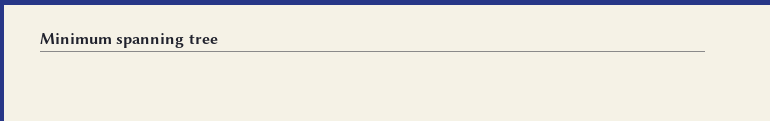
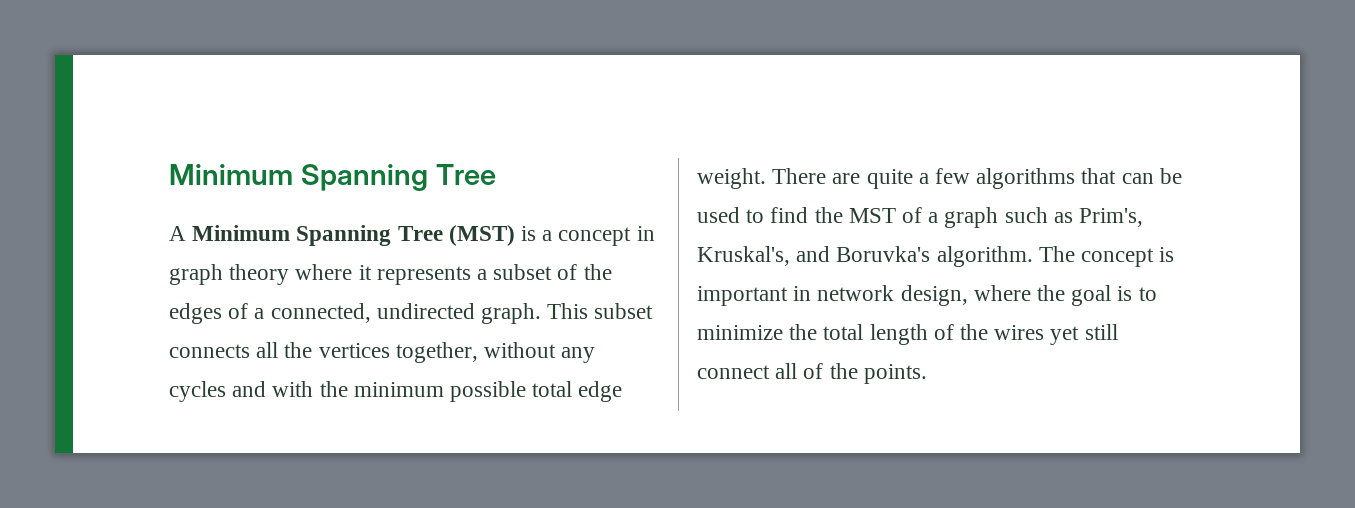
[40,33,218,48] Minimum spanning tree -> [169,164,496,191] [169,225,655,246] [169,264,612,285] [169,303,654,324] [169,342,596,363] [169,381,623,402] [697,168,1182,189] [697,207,1144,228] [697,246,1175,267] [697,285,1157,306] [697,324,1118,345] [697,363,927,384] Minimum Spanning Tree // A Minimum Spanning Tree (MST) is a concept in graph theory where it represents a subset of the edges of a connected, undirected graph. This subset connects all the vertices together, without any cycles and with the minimum possible total edge weight. There are quite a few algorithms that can be used to find the MST of a graph such as Prim's, Kruskal's, and Boruvka's algorithm. The concept is important in network design, where the goal is to minimize the total length of the wires yet still connect all of the points.

